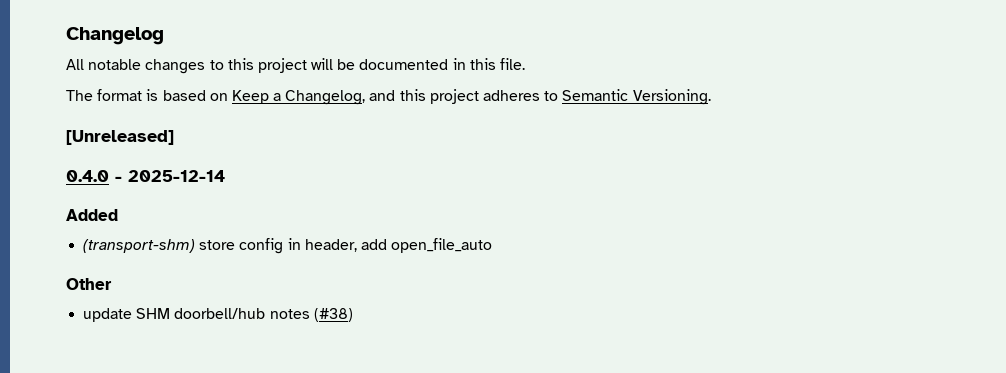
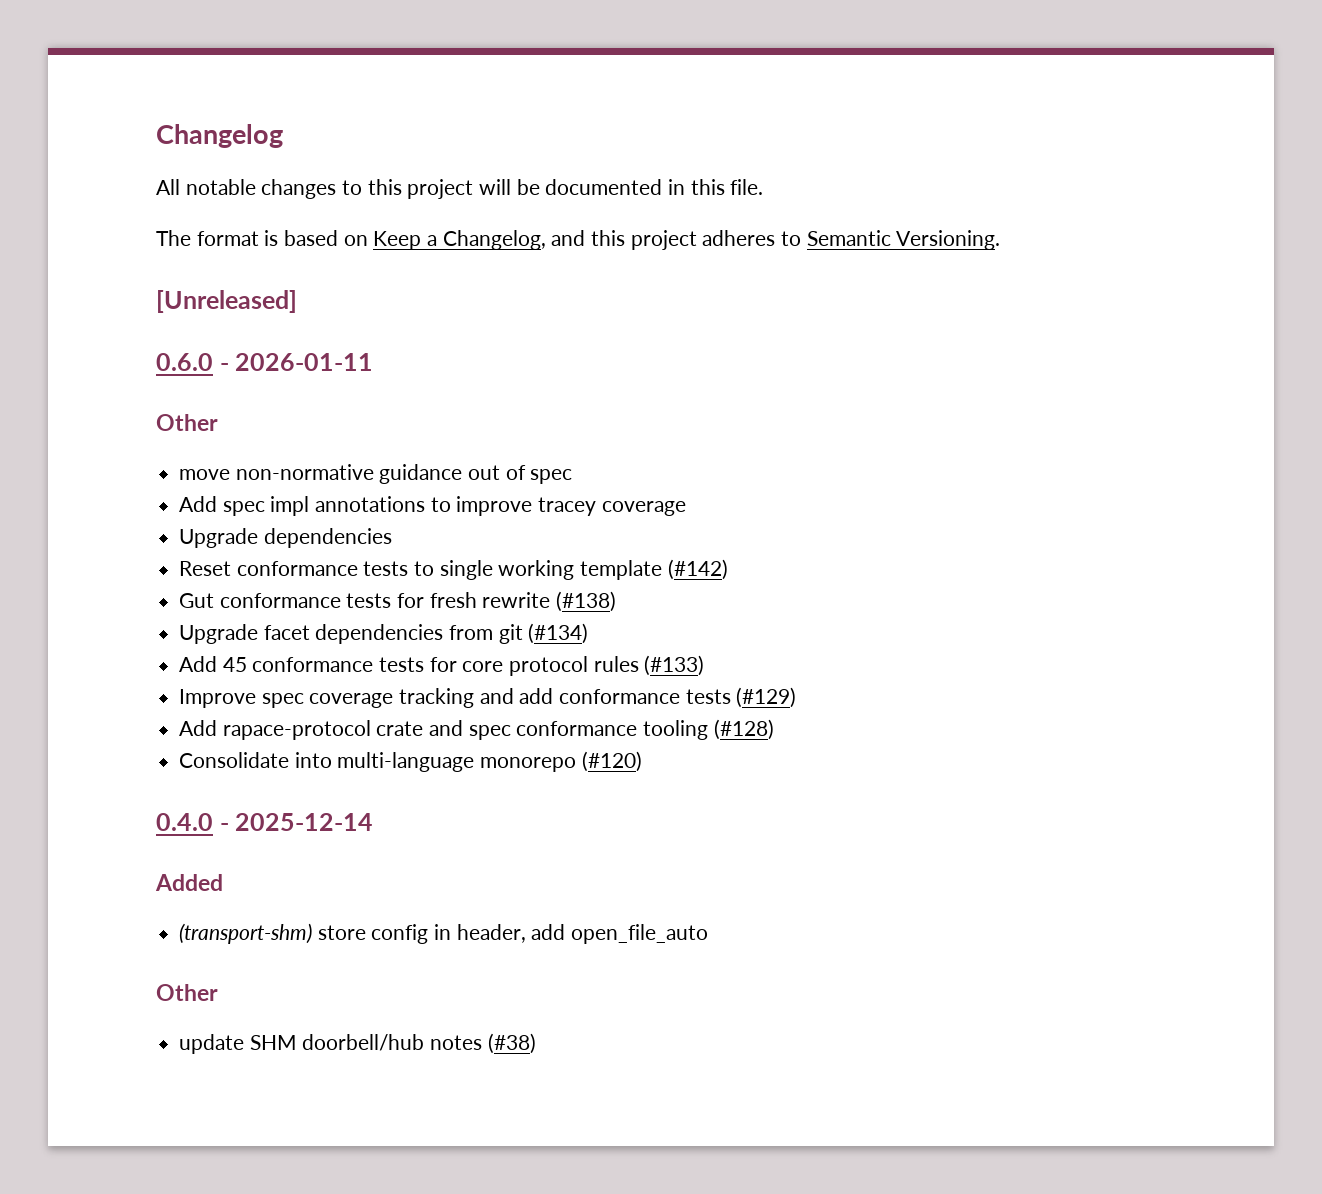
(174, 137) none -> [156,353,374,371] [156,414,218,431] [179,464,573,484] [179,496,686,516] [179,528,392,548] [179,559,728,580] [179,591,617,612] [179,623,589,644] [179,655,705,676] [179,687,797,708] [179,719,774,740] [179,751,642,772] // 0.6.0 - 2026-01-11 // Other // move non-normative guidance out of spec // Add spec impl annotations to improve tracey coverage // Upgrade dependencies // Reset conformance tests to single working template (#142) // Gut conformance tests for fresh rewrite (#138) // Upgrade facet dependencies from git (#134) // Add 45 conformance tests for core protocol rules (#133) // Improve spec coverage tracking and add conformance tests (#129) // Add rapace-protocol crate and spec conformance tooling (#128) // Consolidate into multi-language monorepo (#120)

